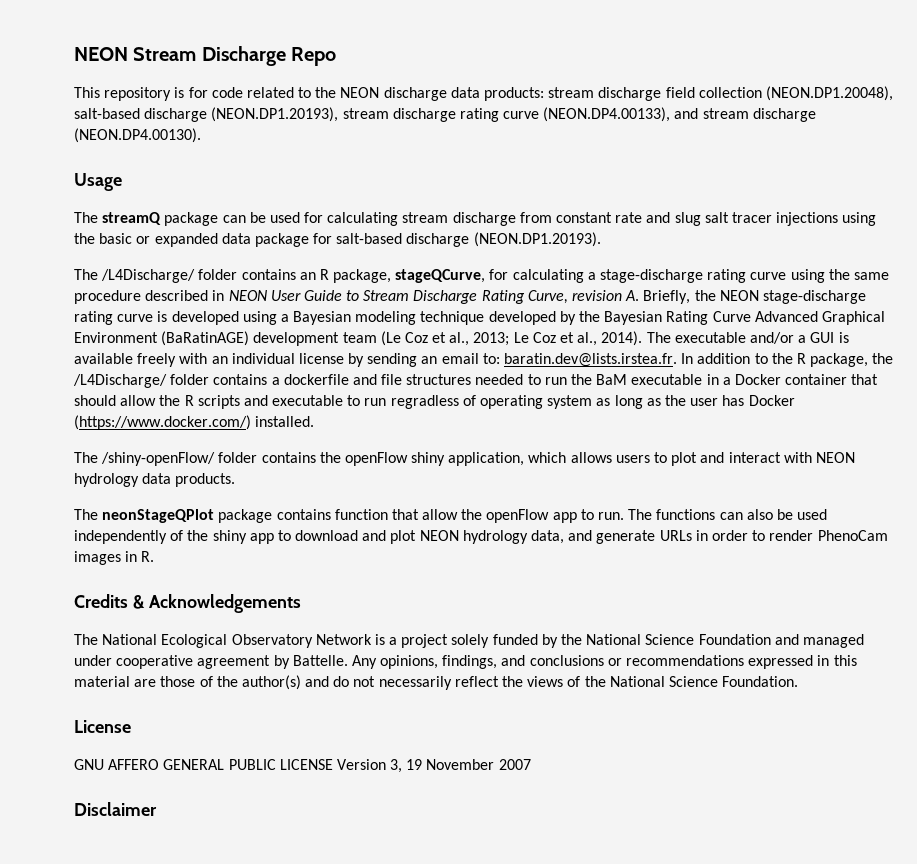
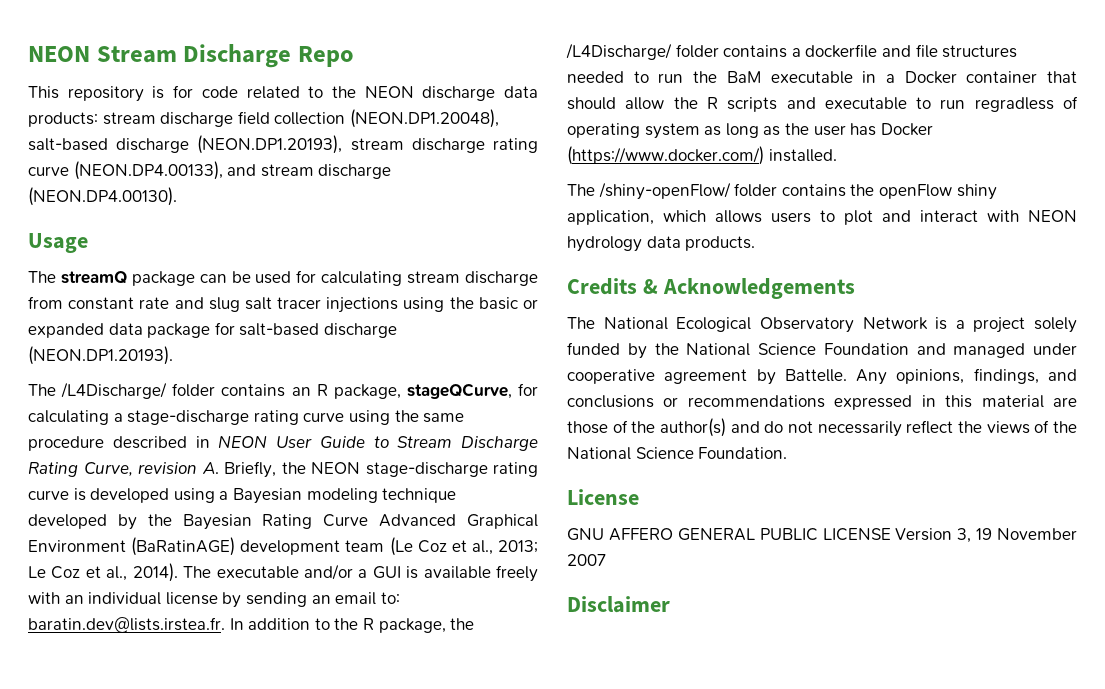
[74,509,828,523] [74,530,888,544] [74,551,155,565] // The neonStageQPlot package contains function that allow the openFlow app to run. The functions can also be used independently of the shiny app to download and plot NEON hydrology data, and generate URLs in order to render PhenoCam images in R. -> (756, 243) none

